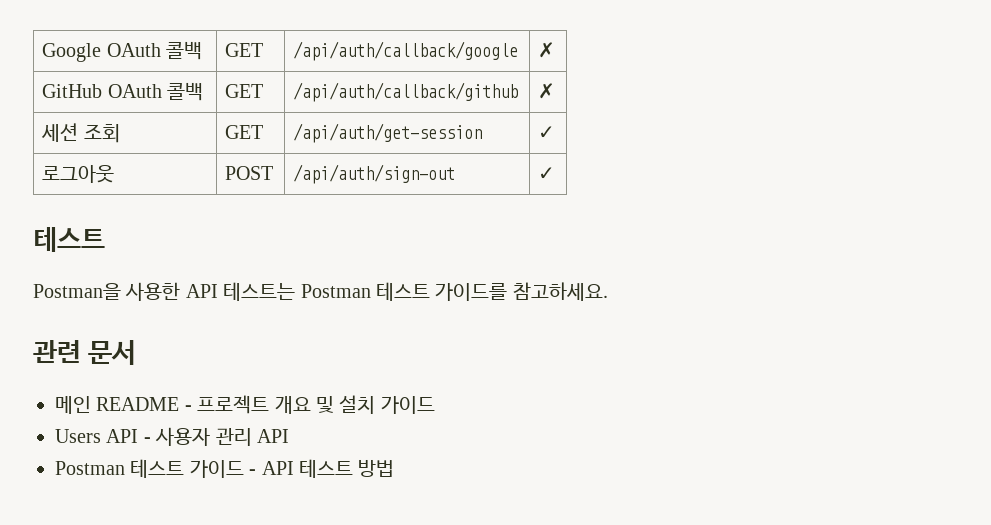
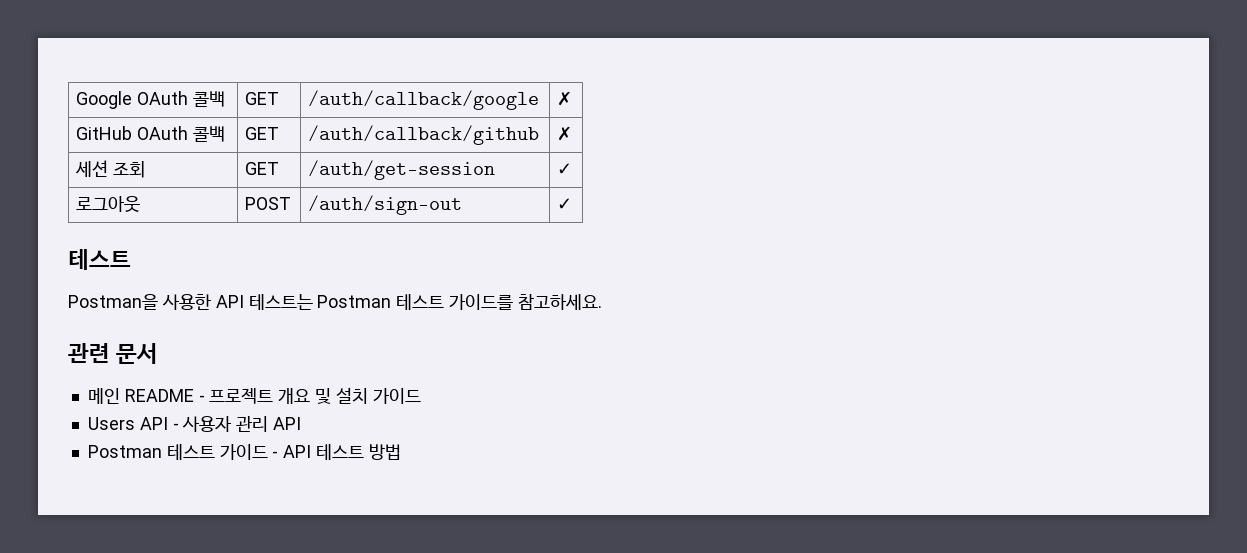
[293,41,519,61] /api/auth/callback/google -> [308,90,540,110] /auth/callback/google
[293,82,519,102] /api/auth/callback/github -> [308,125,540,145] /auth/callback/github
[293,123,483,143] /api/auth/get-session -> [308,160,496,180] /auth/get-session
[293,164,456,184] /api/auth/sign-out -> [308,195,463,215] /auth/sign-out

